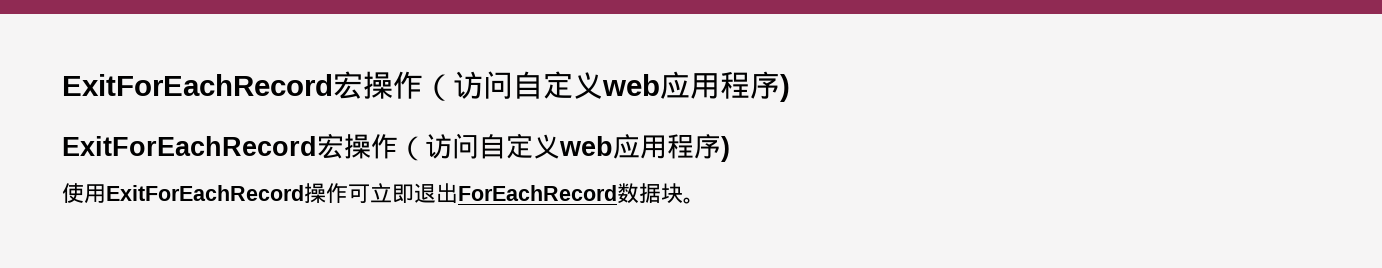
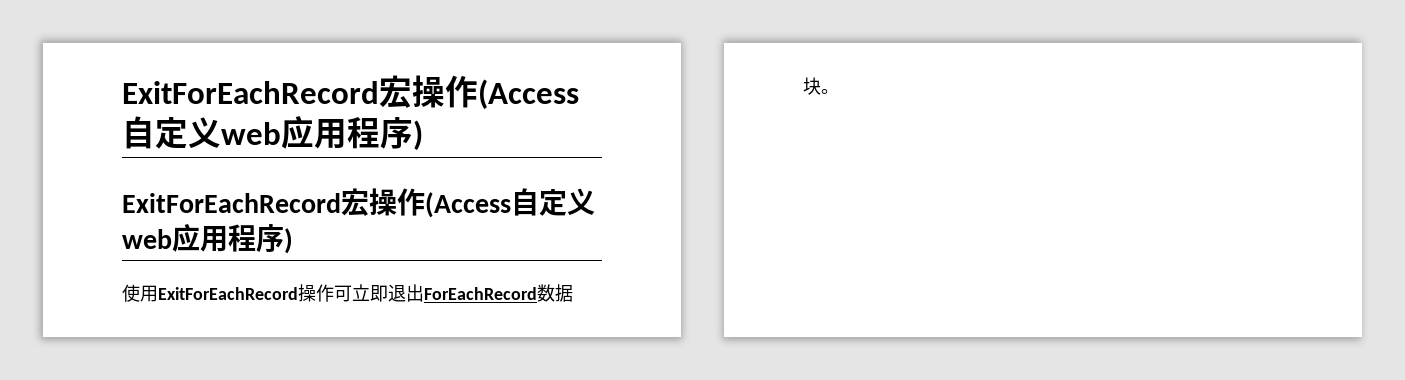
[62,71,513,101] ExitForEachRecord宏操作（访问 -> [122,75,579,109] ExitForEachRecord宏操作(Access
[398,133,479,161] （访问 -> [425,192,511,218] (Access

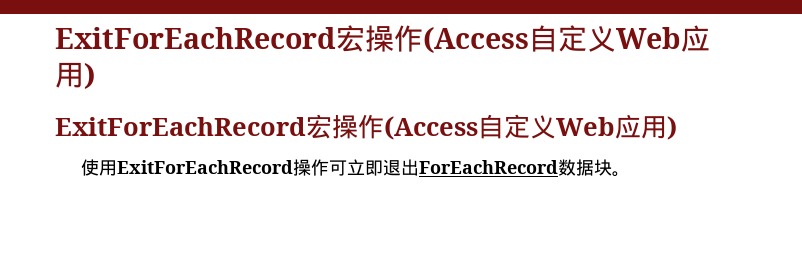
[122,75,579,109] [122,116,413,149] ExitForEachRecord宏操作(Access自定义web应用程序 -> [55,25,710,53] [55,62,84,88] ExitForEachRecord宏操作(Access自定义Web应用
[122,224,284,253] web应用程序 -> [556,114,667,139] Web应用

